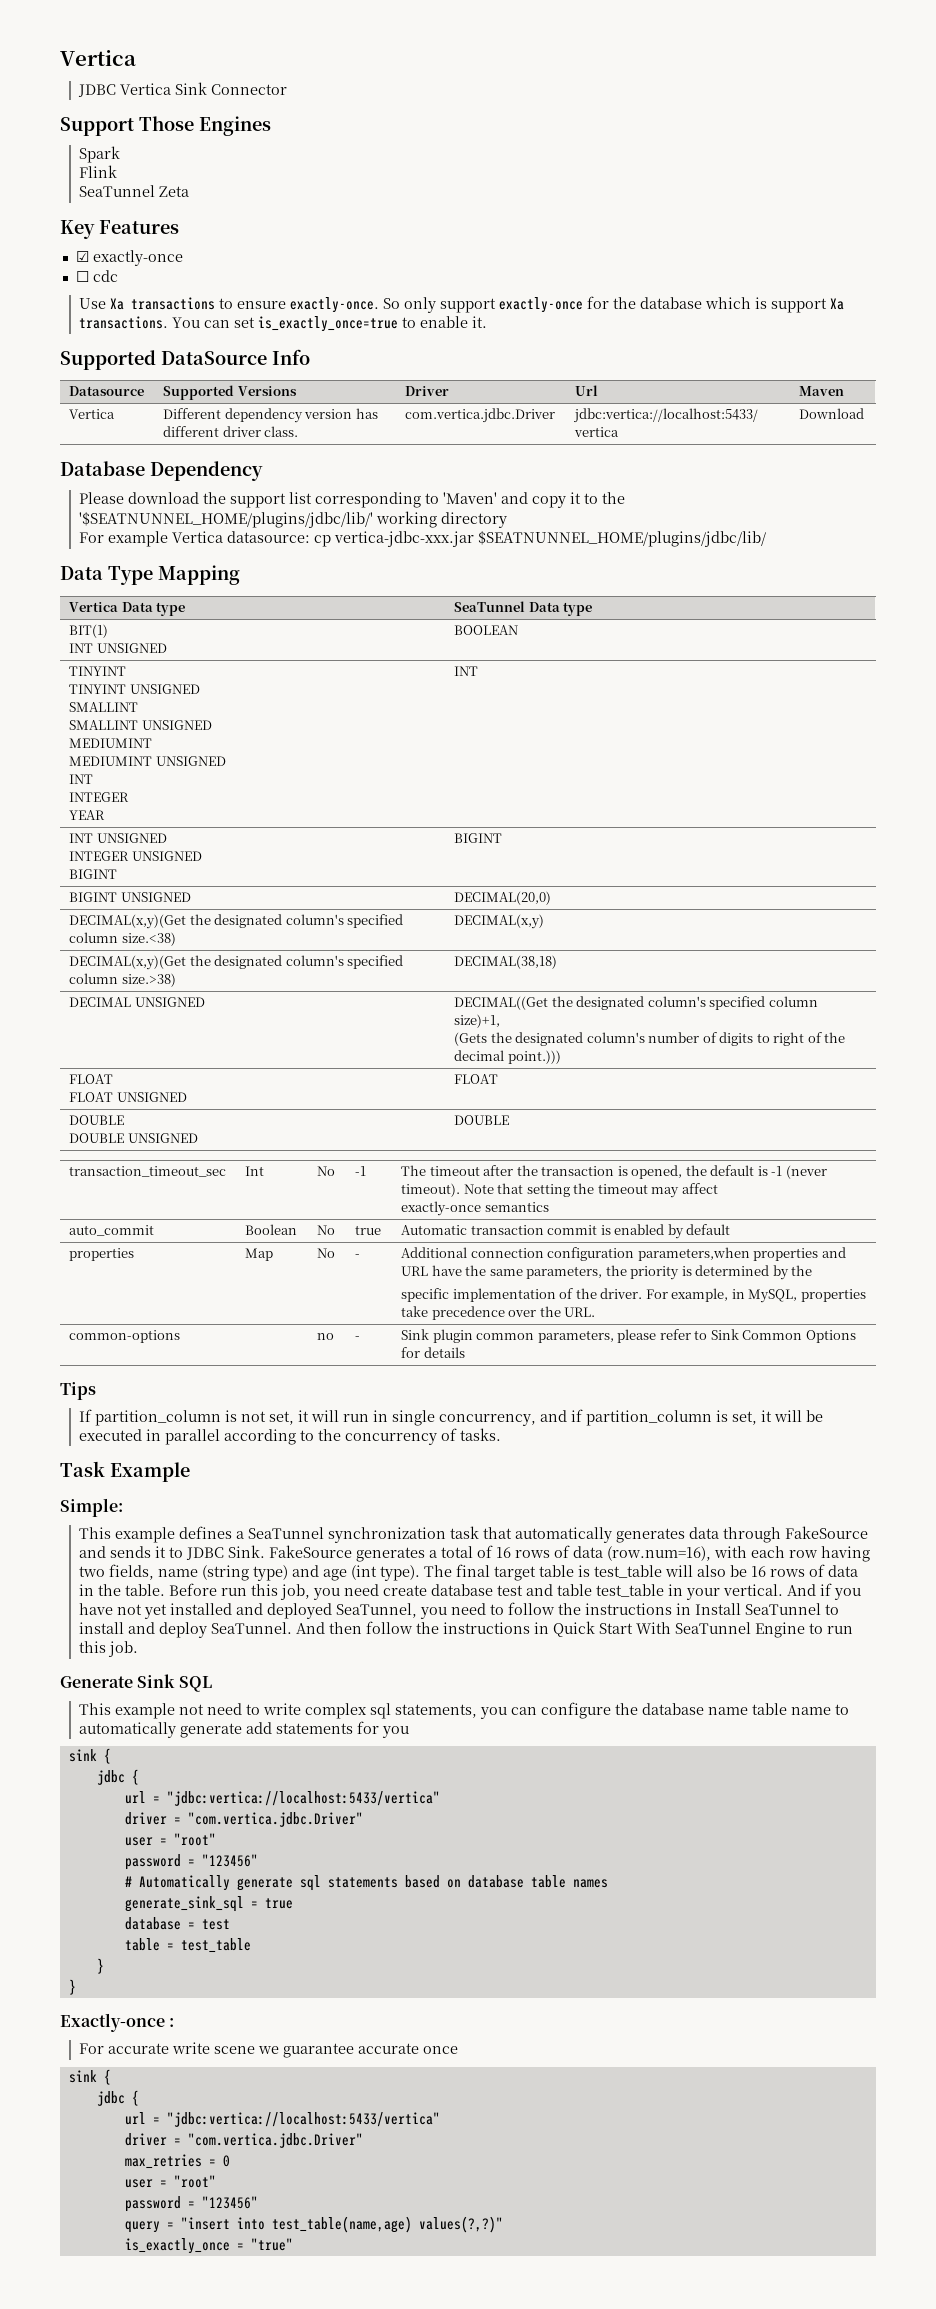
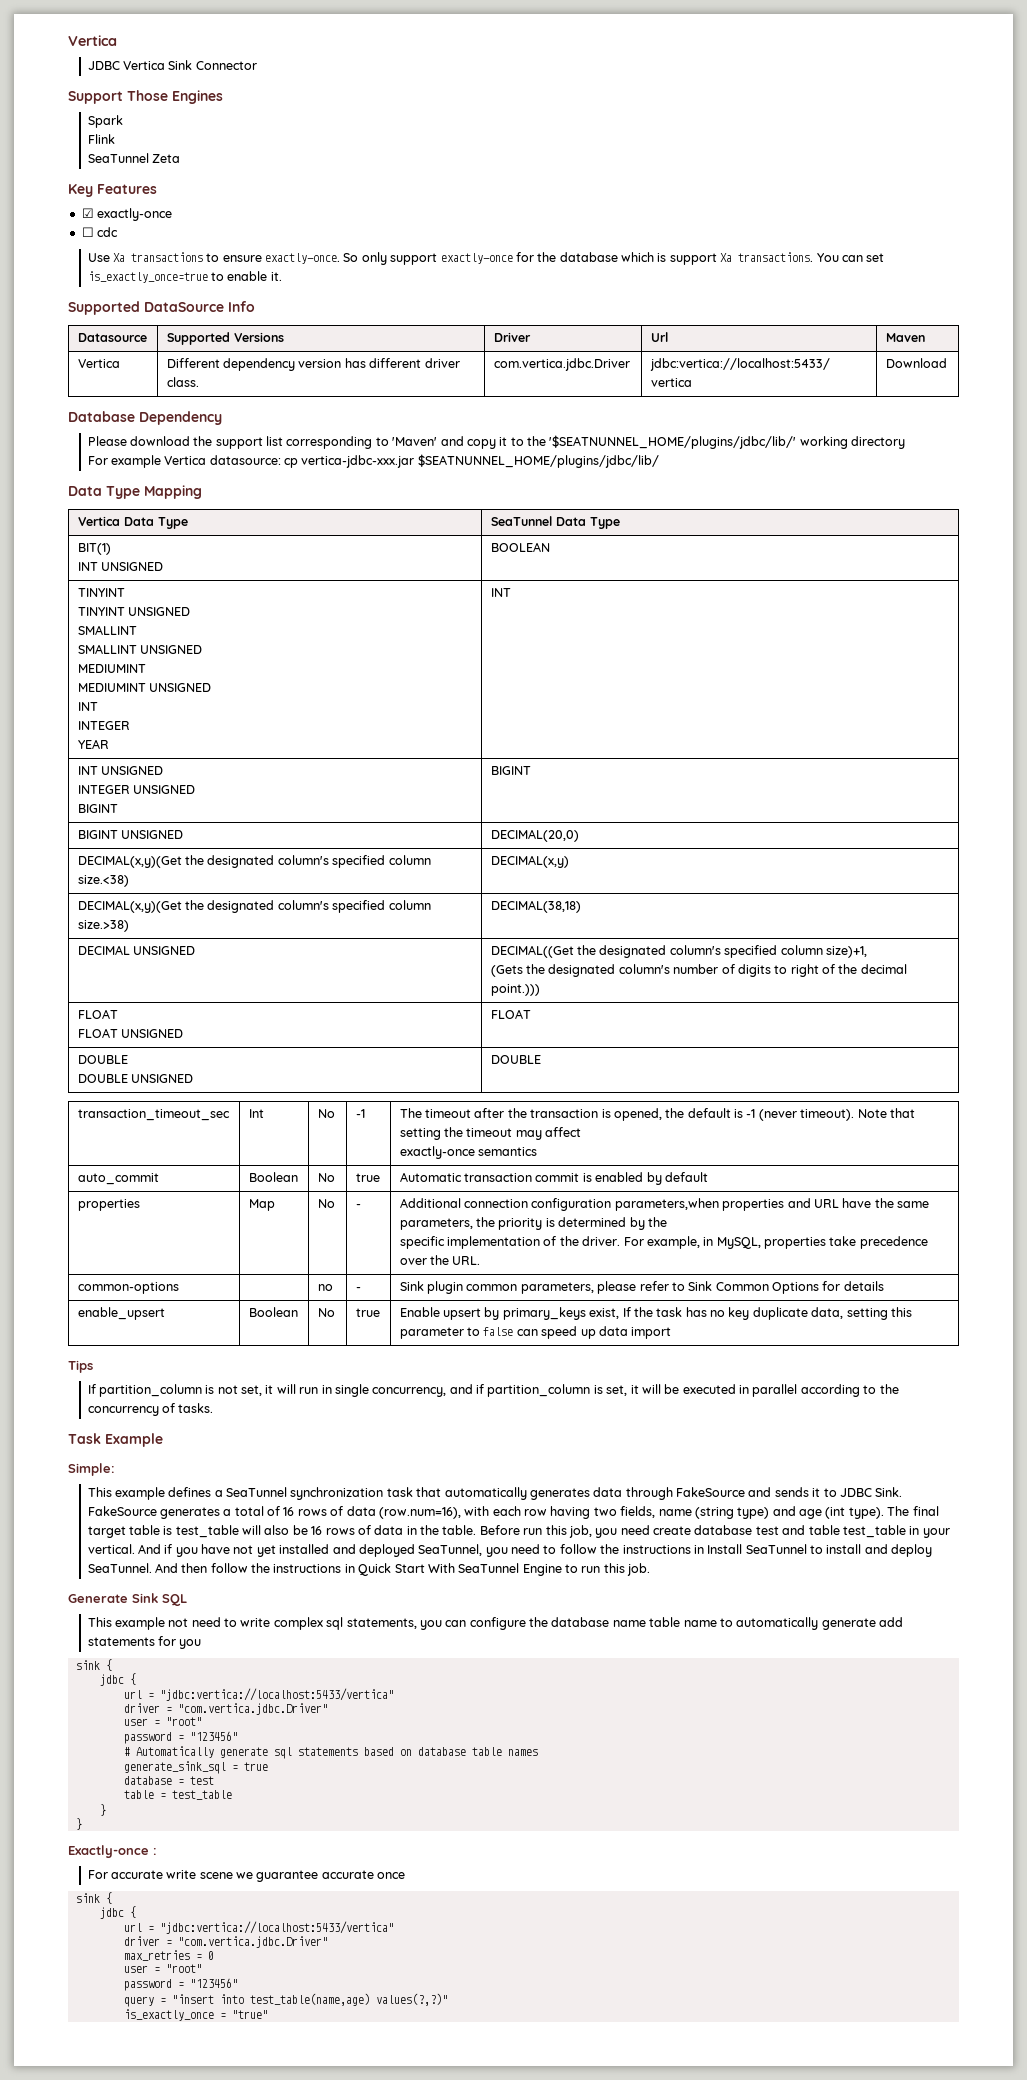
[156,602,186,616] type -> [157,517,188,529] Type
[563,602,593,616] type -> [589,517,620,529] Type
(465, 1352) none -> [77,1307,165,1320] [248,1307,298,1317] [317,1308,335,1317] [355,1308,380,1317] [399,1307,912,1320] [399,1326,672,1339] // enable_upsert | Boolean | No | true | Enable upsert by primary_keys exist, If the task has no key duplicate data, setting this parameter to false can speed up data import

